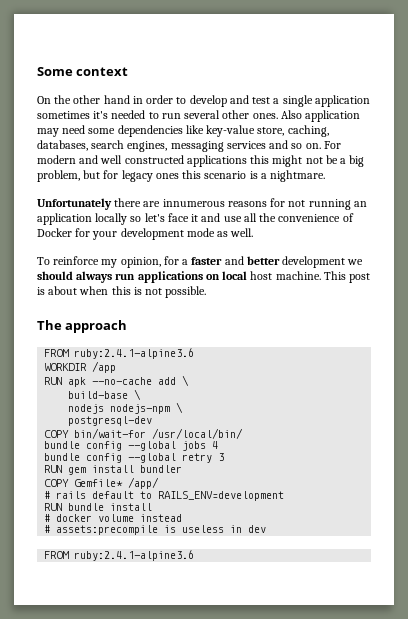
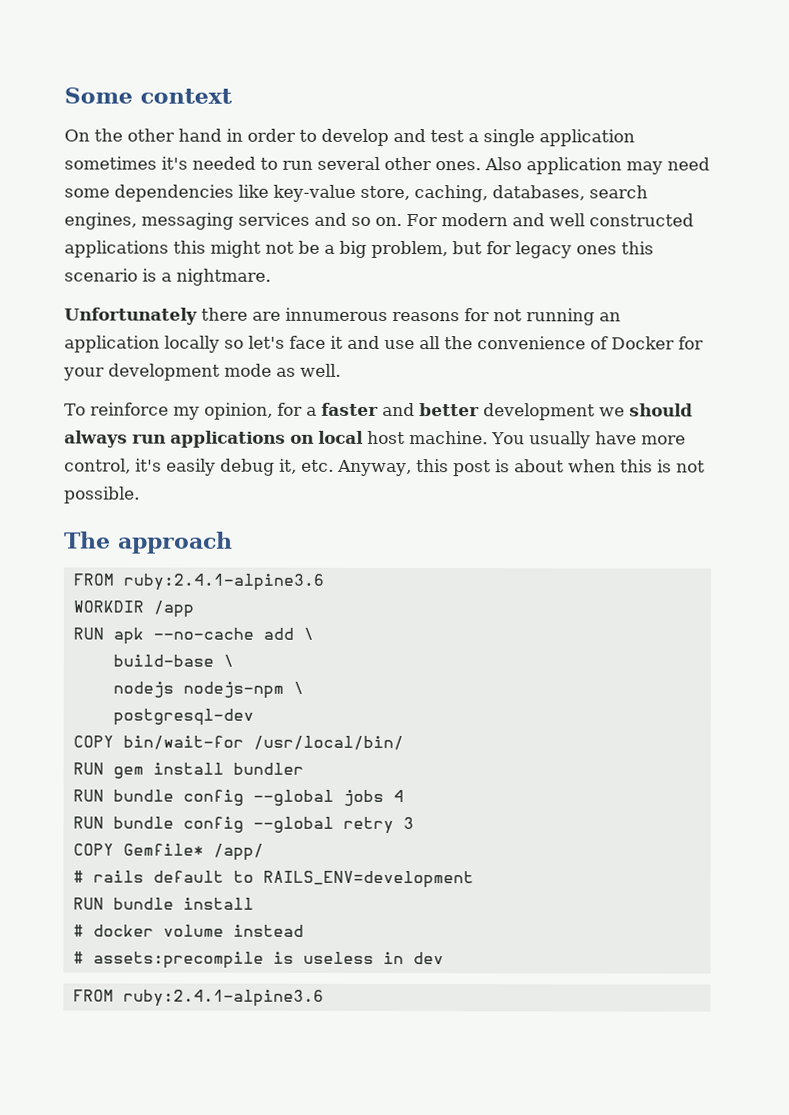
[323,271,346,280] This -> [491,431,686,449] [64,458,449,477] You usually have more control, it's easily debug it, etc. Anyway, this
(244, 433) none -> [72,762,304,779] [72,789,104,802] RUN gem install bundler // RUN
(219, 445) none -> [72,816,104,829] RUN
[44,465,183,475] // RUN gem install bundler -> (414, 823) none

